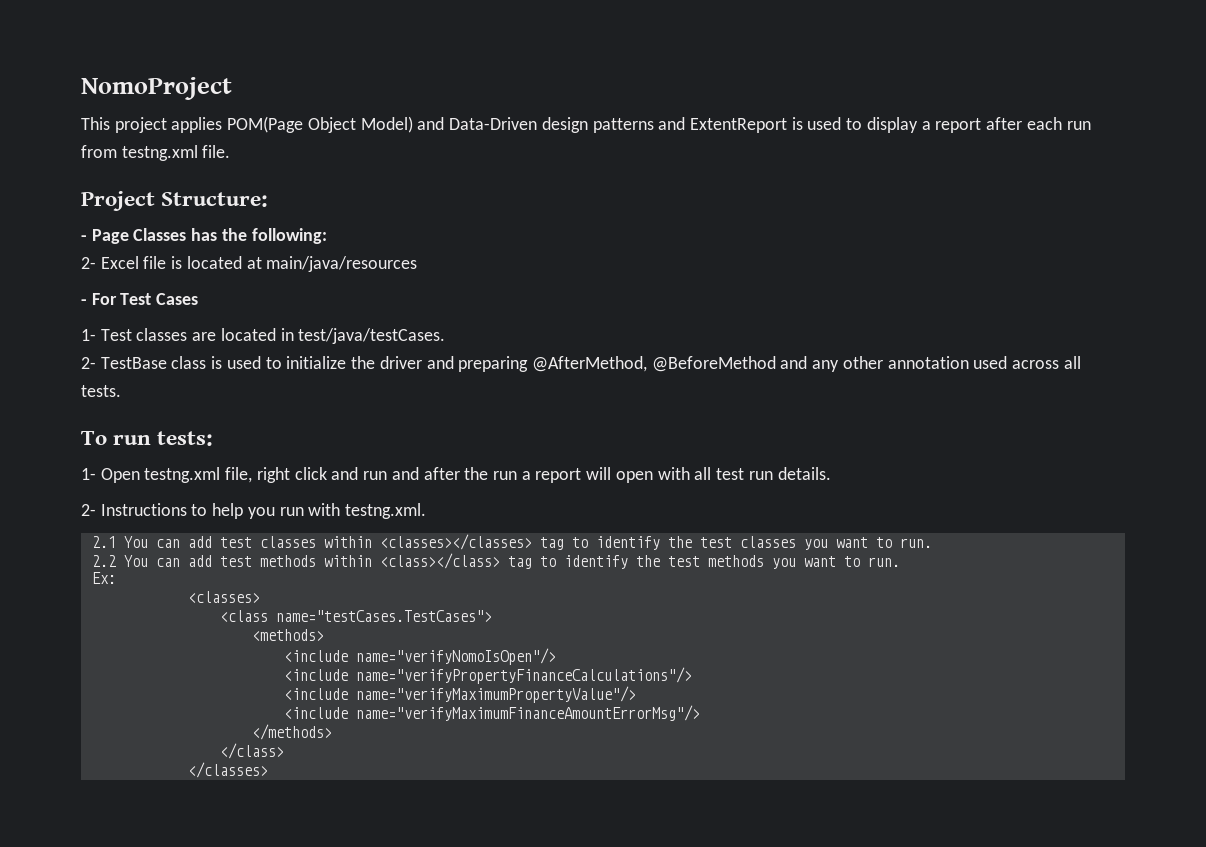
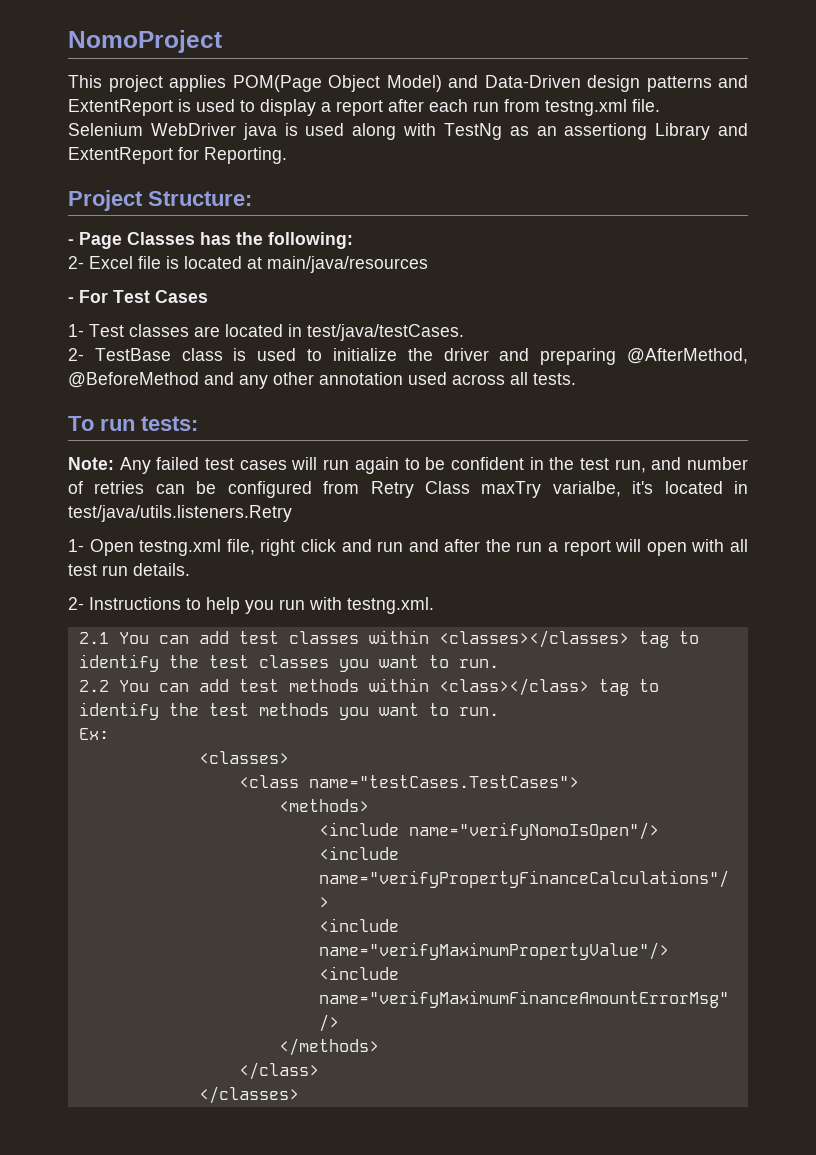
(231, 151) none -> [68,123,748,140] [68,147,287,164] // Selenium WebDriver java is used along with TestNg as an assertiong Library and ExtentReport for Reporting.
(214, 438) none -> [68,457,748,474] [68,481,748,498] [68,505,292,522] // Note: Any failed test cases will run again to be confident in the test run, and number of retries can be configured from Retry Class maxTry varialbe, it's located in test/java/utils.listeners.Retry

